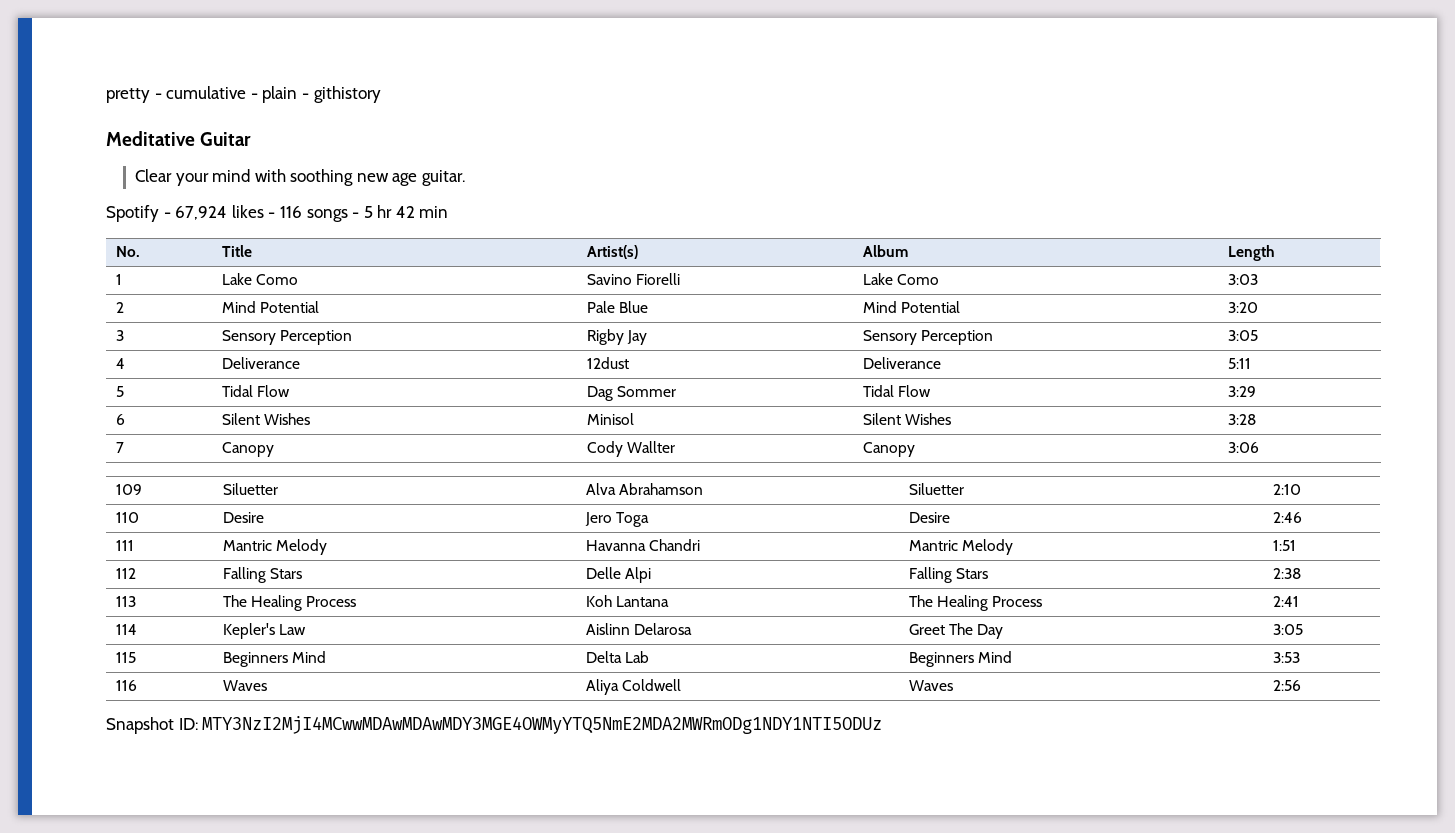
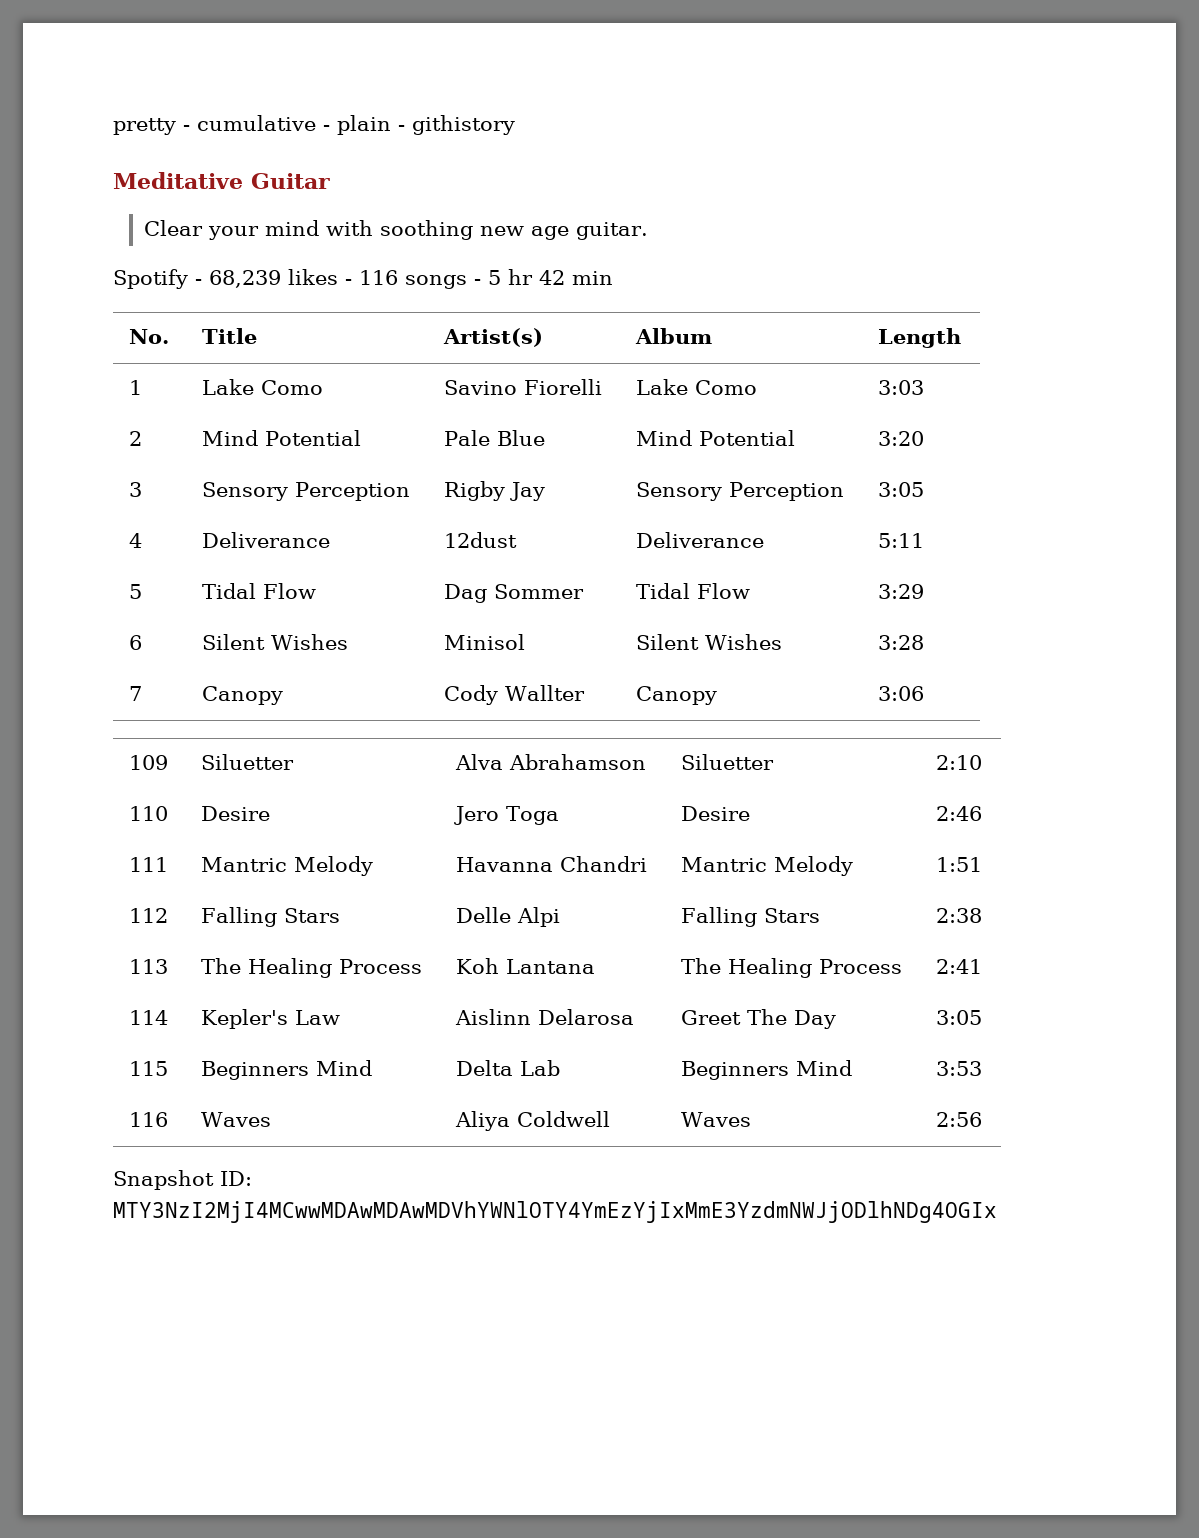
[175,206,228,220] 67,924 -> [209,270,281,288] 68,239
[202,716,883,734] MTY3NzI2MjI4MCwwMDAwMDAwMDY3MGE4OWMyYTQ5NmE2MDA2MWRmODg1NDY1NTI5ODUz -> [113,1201,997,1223] MTY3NzI2MjI4MCwwMDAwMDAwMDVhYWNlOTY4YmEzYjIxMmE3YzdmNWJjODlhNDg4OGIx

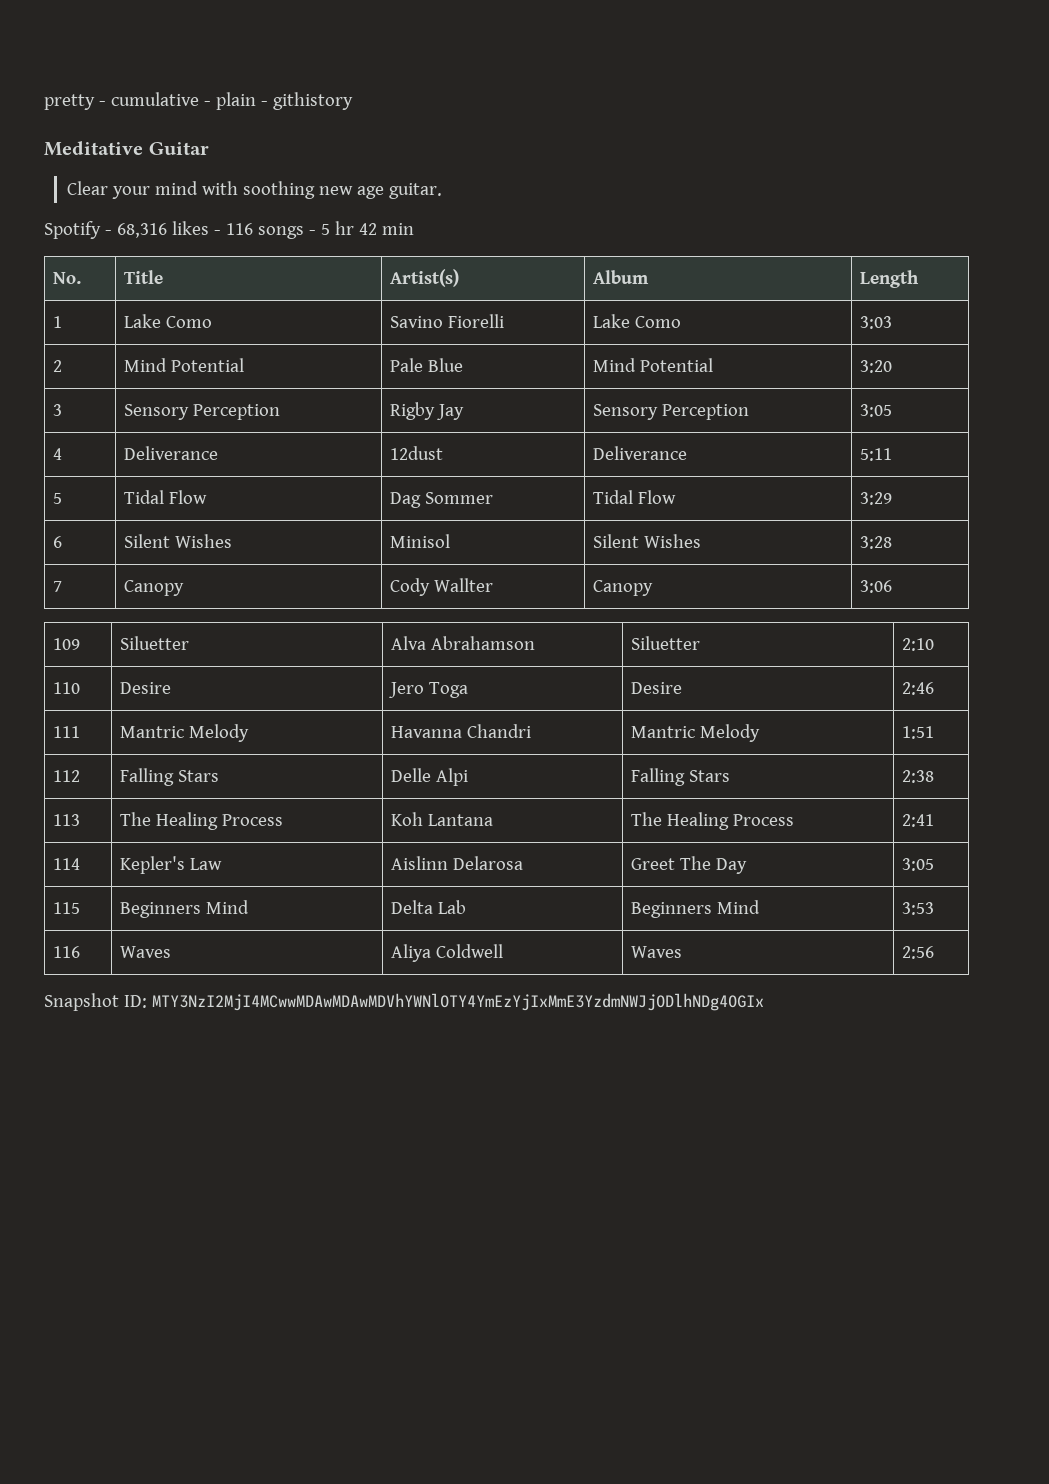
[209,270,281,288] 68,239 -> [116,223,167,238] 68,316

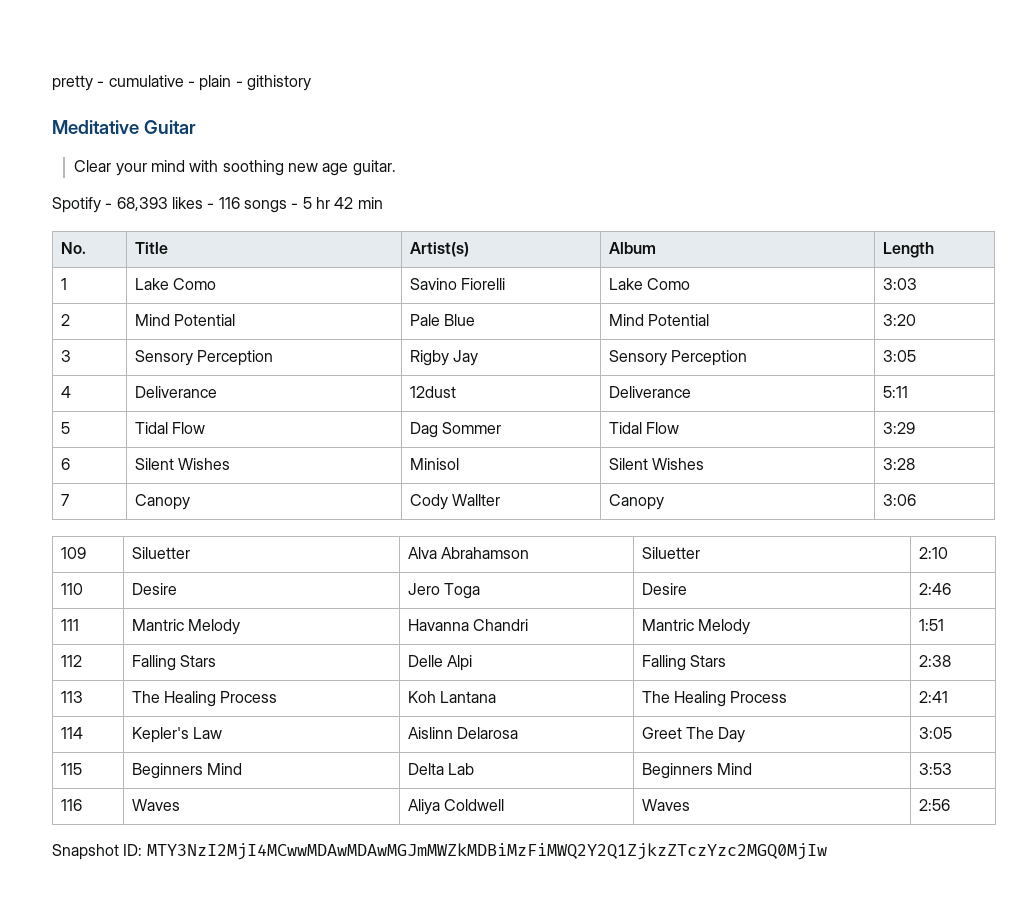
[116,223,167,238] 68,316 -> [116,197,168,211] 68,393
[151,993,764,1011] MTY3NzI2MjI4MCwwMDAwMDAwMDVhYWNlOTY4YmEzYjIxMmE3YzdmNWJjODlhNDg4OGIx -> [146,843,827,860] MTY3NzI2MjI4MCwwMDAwMDAwMGJmMWZkMDBiMzFiMWQ2Y2Q1ZjkzZTczYzc2MGQ0MjIw

